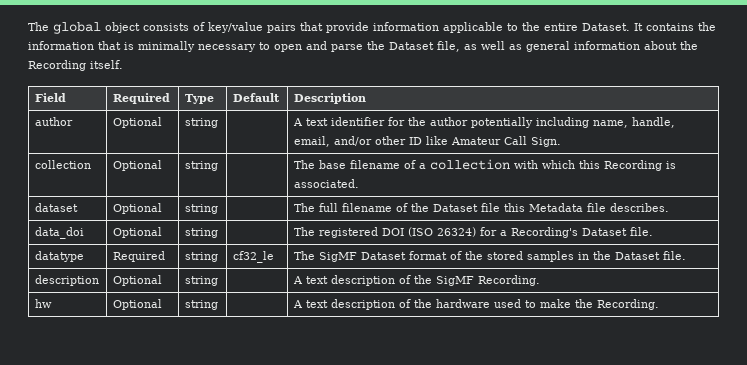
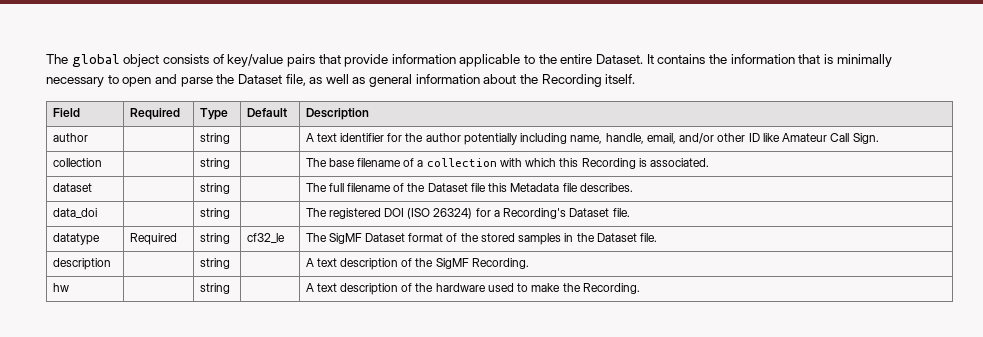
[112,117,162,128] Optional -> (88, 137) none
[112,160,162,171] Optional -> (102, 162) none
[112,203,162,214] Optional -> (92, 187) none
[112,227,162,238] Optional -> (97, 213) none
[112,275,162,286] Optional -> (111, 264) none
[112,299,162,310] Optional -> (69, 287) none

